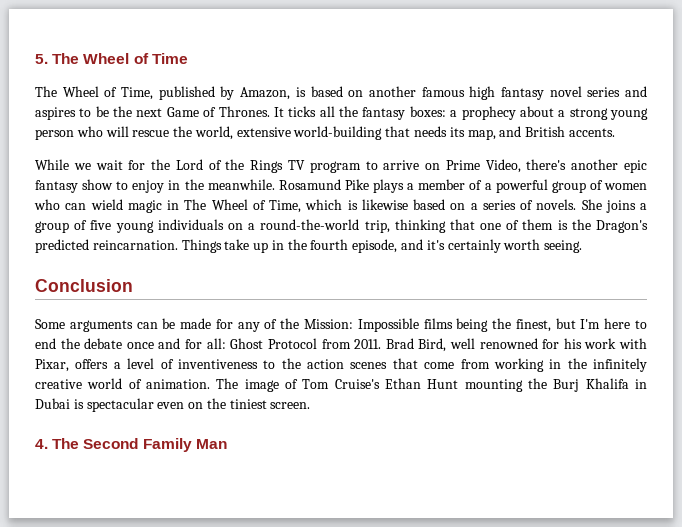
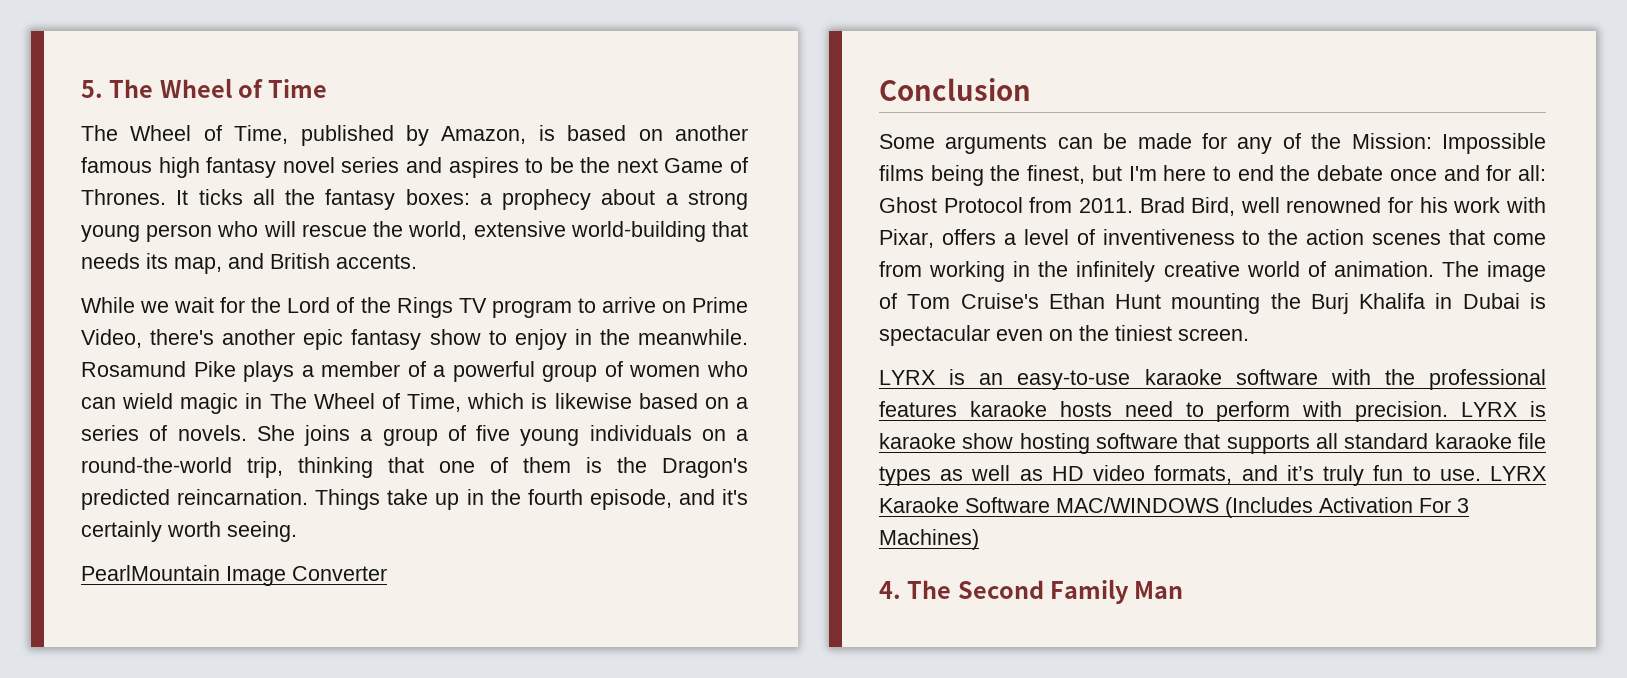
(583, 246) none -> [81,565,387,586] // PearlMountain Image Converter
(311, 405) none -> [879,369,1546,390] [879,401,1546,422] [879,433,1546,454] [879,465,1546,486] [879,497,1469,518] [879,529,979,550] // LYRX is an easy-to-use karaoke software with the professional features karaoke hosts need to perform with precision. LYRX is karaoke show hosting software that supports all standard karaoke file types as well as HD video formats, and it’s truly fun to use. LYRX Karaoke Software MAC/WINDOWS (Includes Activation For 3 Machines)

